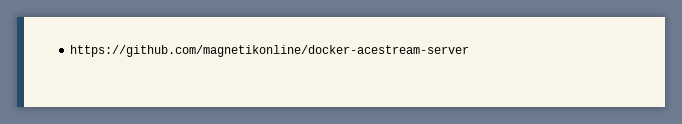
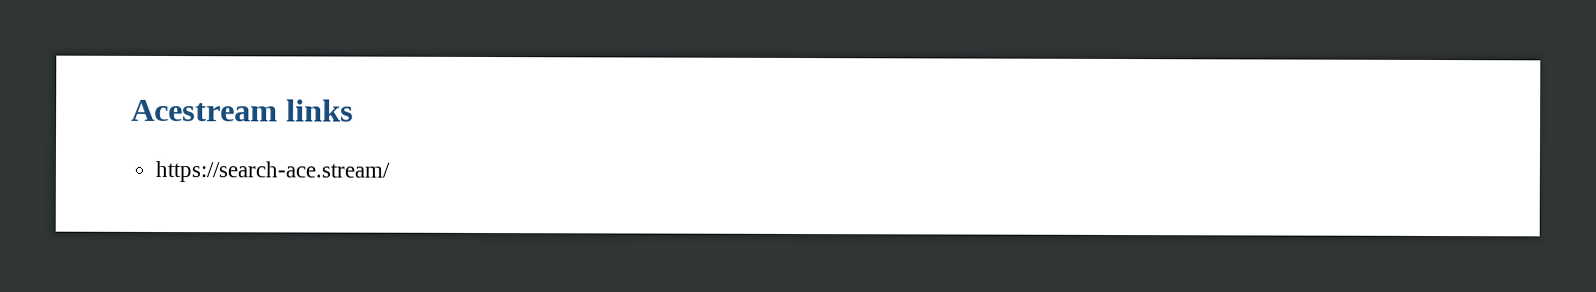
[70,45,470,57] https://github.com/magnetikonline/docker-acestream-server -> [131,99,354,122] [155,160,391,183] Acestream links // https://search-ace.stream/

